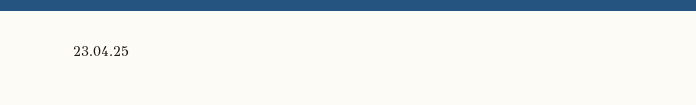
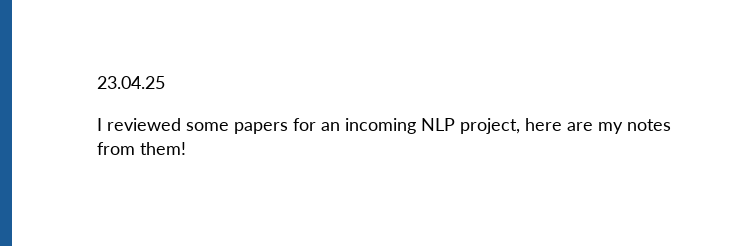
(129, 51) none -> [97,118,671,134] [97,142,186,155] // I reviewed some papers for an incoming NLP project, here are my notes from them!

